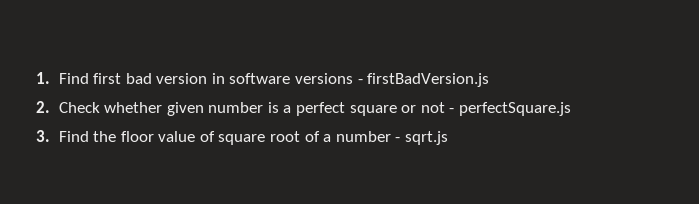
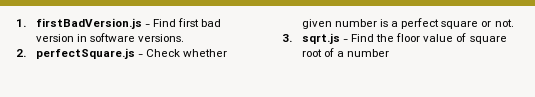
(50, 78) none -> [35,18,150,29] firstBadVersion.js -
[295,73,490,87] versions - firstBadVersion.js -> [138,34,185,42] versions.
(50, 107) none -> [35,48,143,59] perfectSquare.js -
[420,102,571,116] not - perfectSquare.js -> [494,19,514,27] not.
(50, 136) none -> [301,33,348,44] sqrt.js -
[395,131,448,145] - sqrt.js -> (390, 53) none

